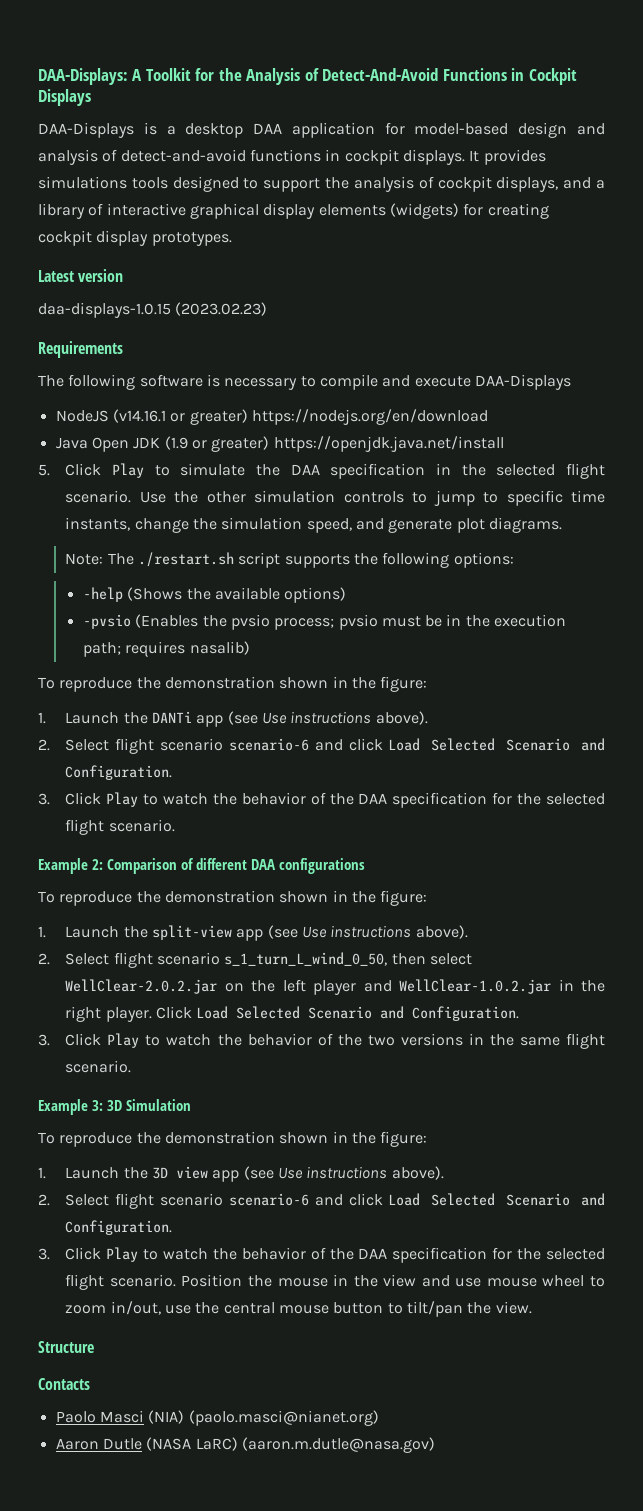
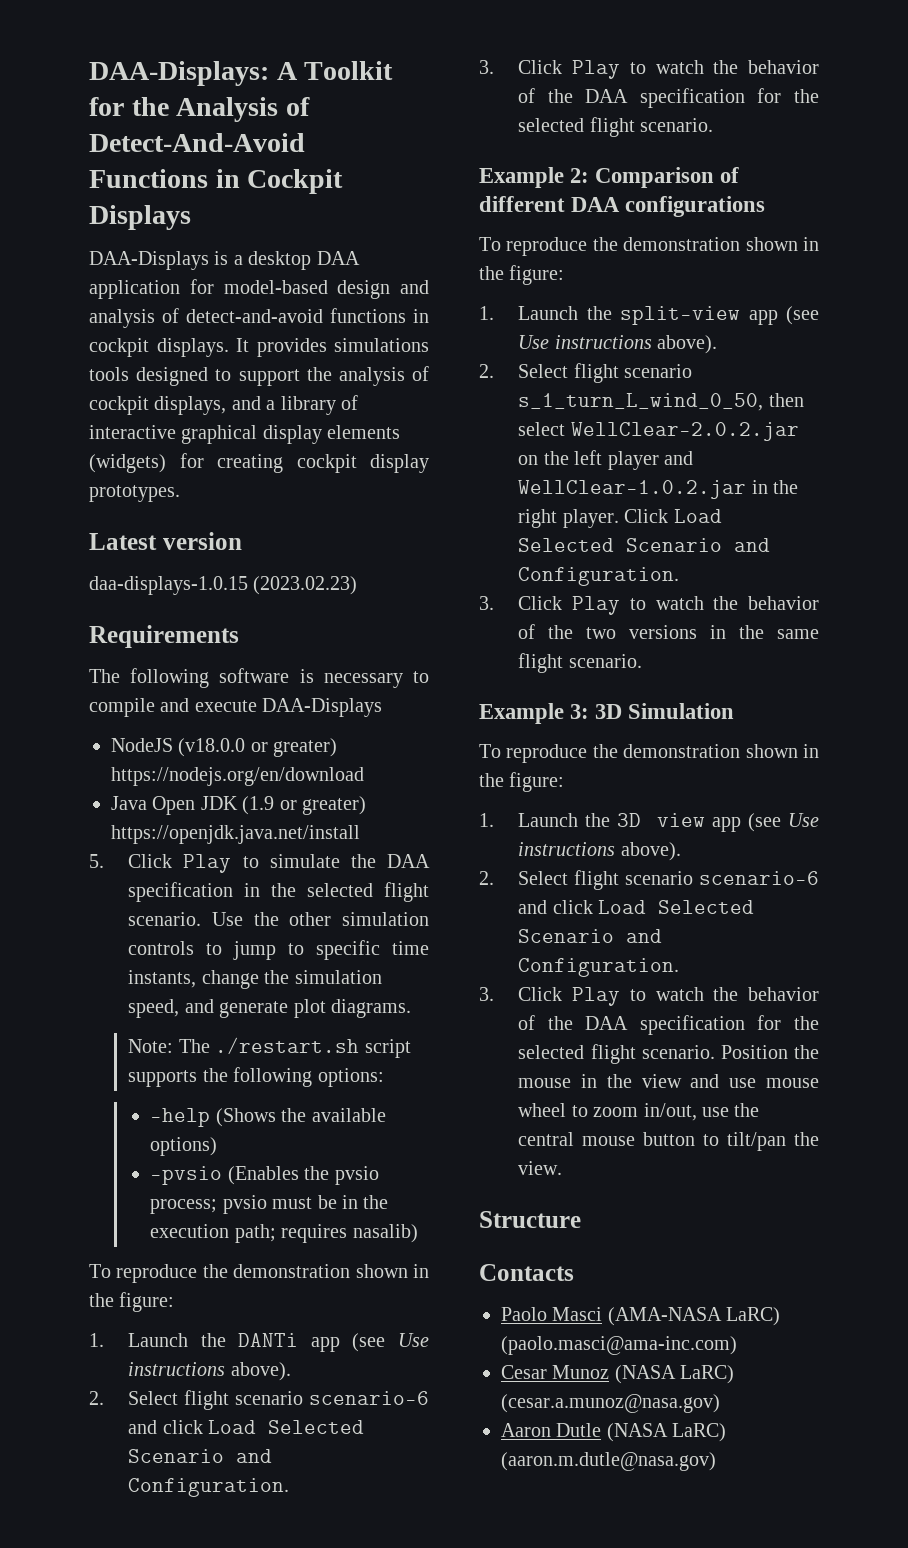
[112,409,166,423] (v14.16.1 -> [178,738,246,757] (v18.0.0
[148,1410,379,1426] (NIA) (paolo.masci@nianet.org) -> [607,1307,781,1326] [501,1336,737,1355] [501,1365,735,1384] [501,1394,720,1413] (AMA-NASA LaRC) (paolo.masci@ama-inc.com) // Cesar Munoz (NASA LaRC) (cesar.a.munoz@nasa.gov)

